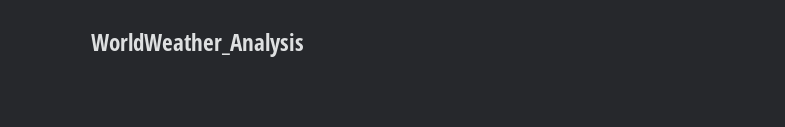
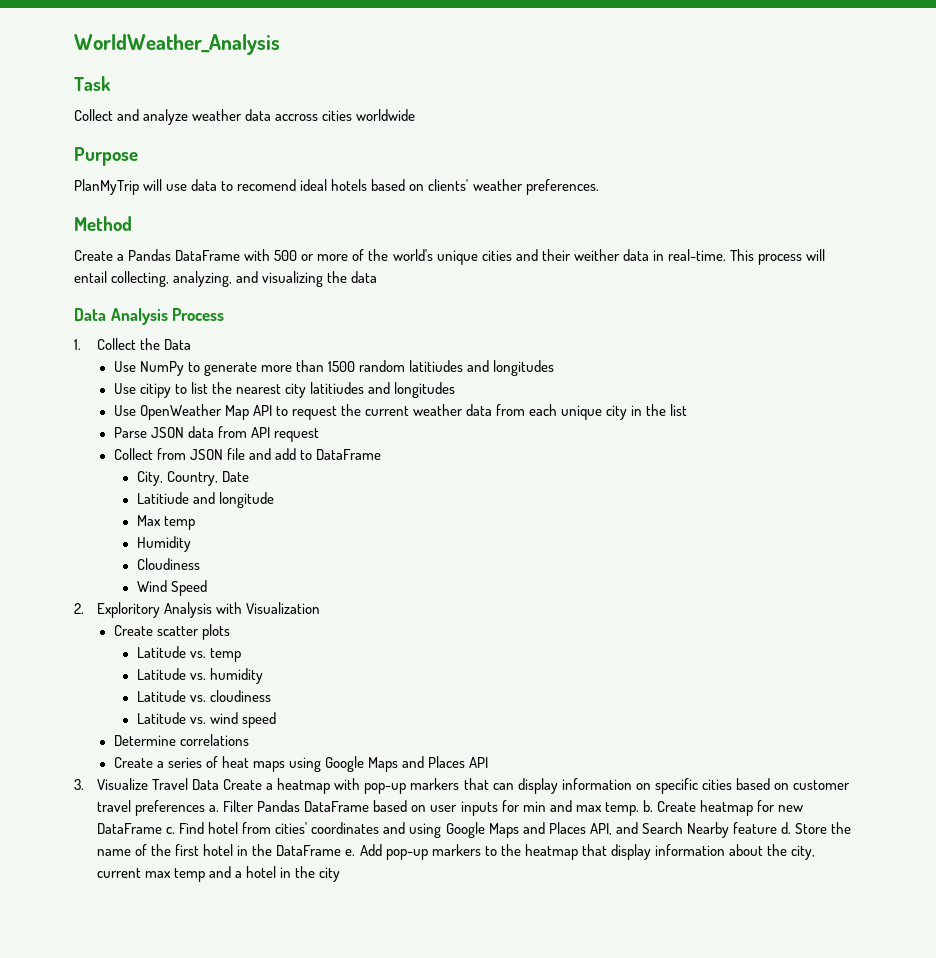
(304, 45) none -> [74,76,111,91] [74,109,416,125] [74,147,138,166] [74,179,599,195] [74,216,132,231] [74,249,826,265] [74,271,378,287] [74,308,225,325] [74,338,192,350] [113,360,555,376] [113,382,456,398] [113,404,688,420] [113,426,319,442] [113,448,381,460] [136,471,249,486] [136,492,274,508] [136,515,195,530] [136,536,191,552] [136,558,200,570] [136,580,207,596] [74,602,321,618] [113,624,230,640] [136,646,241,662] [136,668,263,684] [136,690,271,702] [136,712,276,728] [113,734,249,746] [113,756,489,772] [74,778,850,794] [97,800,804,816] [97,822,852,838] [97,844,816,860] [97,866,341,882] // Task // Collect and analyze weather data accross cities worldwide // Purpose // PlanMyTrip will use data to recomend ideal hotels based on clients' weather preferences. // Method // Create a Pandas DataFrame with 500 or more of the world's unique cities and their weither data in real-time. This process will entail collecting, analyzing, and visualizing the data // Data Analysis Process // 1. Collect the Data // Use NumPy to generate more than 1500 random latitiudes and longitudes // Use citipy to list the nearest city latitiudes and longitudes // Use OpenWeather Map API to request the current weather data from each unique city in the list // Parse JSON data from API request // Collect from JSON file and add to DataFrame // City, Country, Date // Latitiude and longitude // Max temp // Humidity // Cloudiness // Wind Speed // 2. Exploritory Analysis with Visualization // Create scatter plots // Latitude vs. temp // Latitude vs. humidity // Latitude vs. cloudiness // Latitude vs. wind speed // Determine correlations // Create a series of heat maps using Google Maps and Places API // 3. Visualize Travel Data Create a heatmap with pop-up markers that can display information on specific cities based on customer travel preferences a. Filter Pandas DataFrame based on user inputs for min and max temp. b. Create heatmap for new DataFrame c. Find hotel from cities' coordinates and using Google Maps and Places API, and Search Nearby feature d. Store the name of the first hotel in the DataFrame e. Add pop-up markers to the heatmap that display information about the city, current max temp and a hotel in the city

